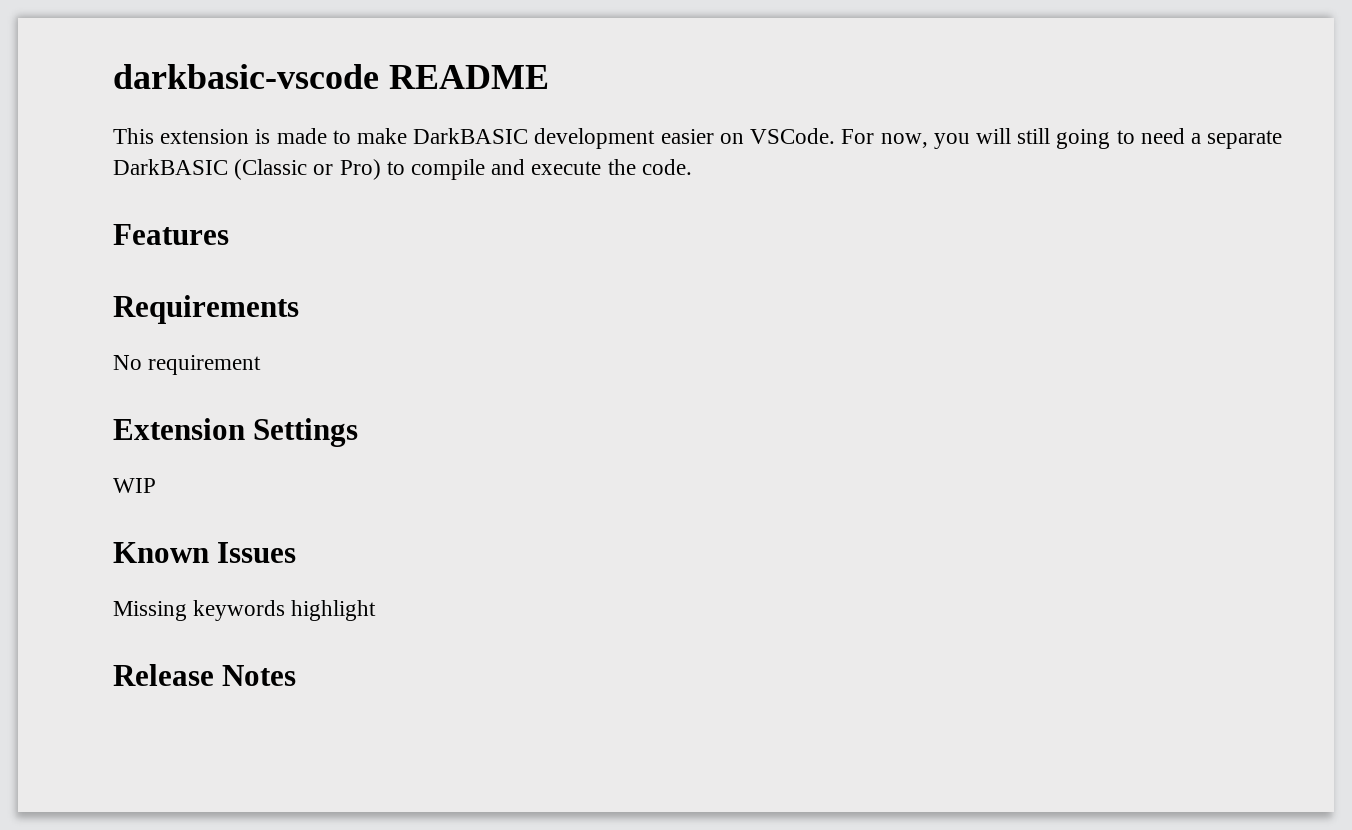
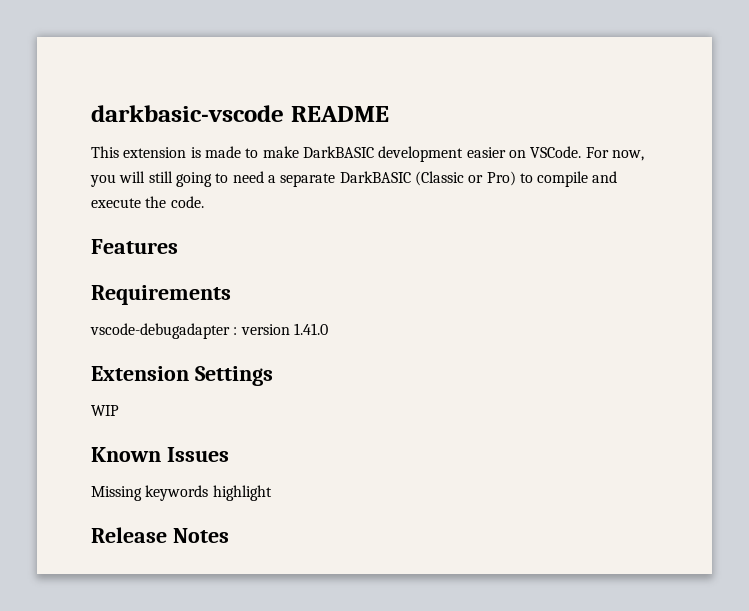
[113,355,262,375] No requirement -> [90,323,328,339] vscode-debugadapter : version 1.41.0

